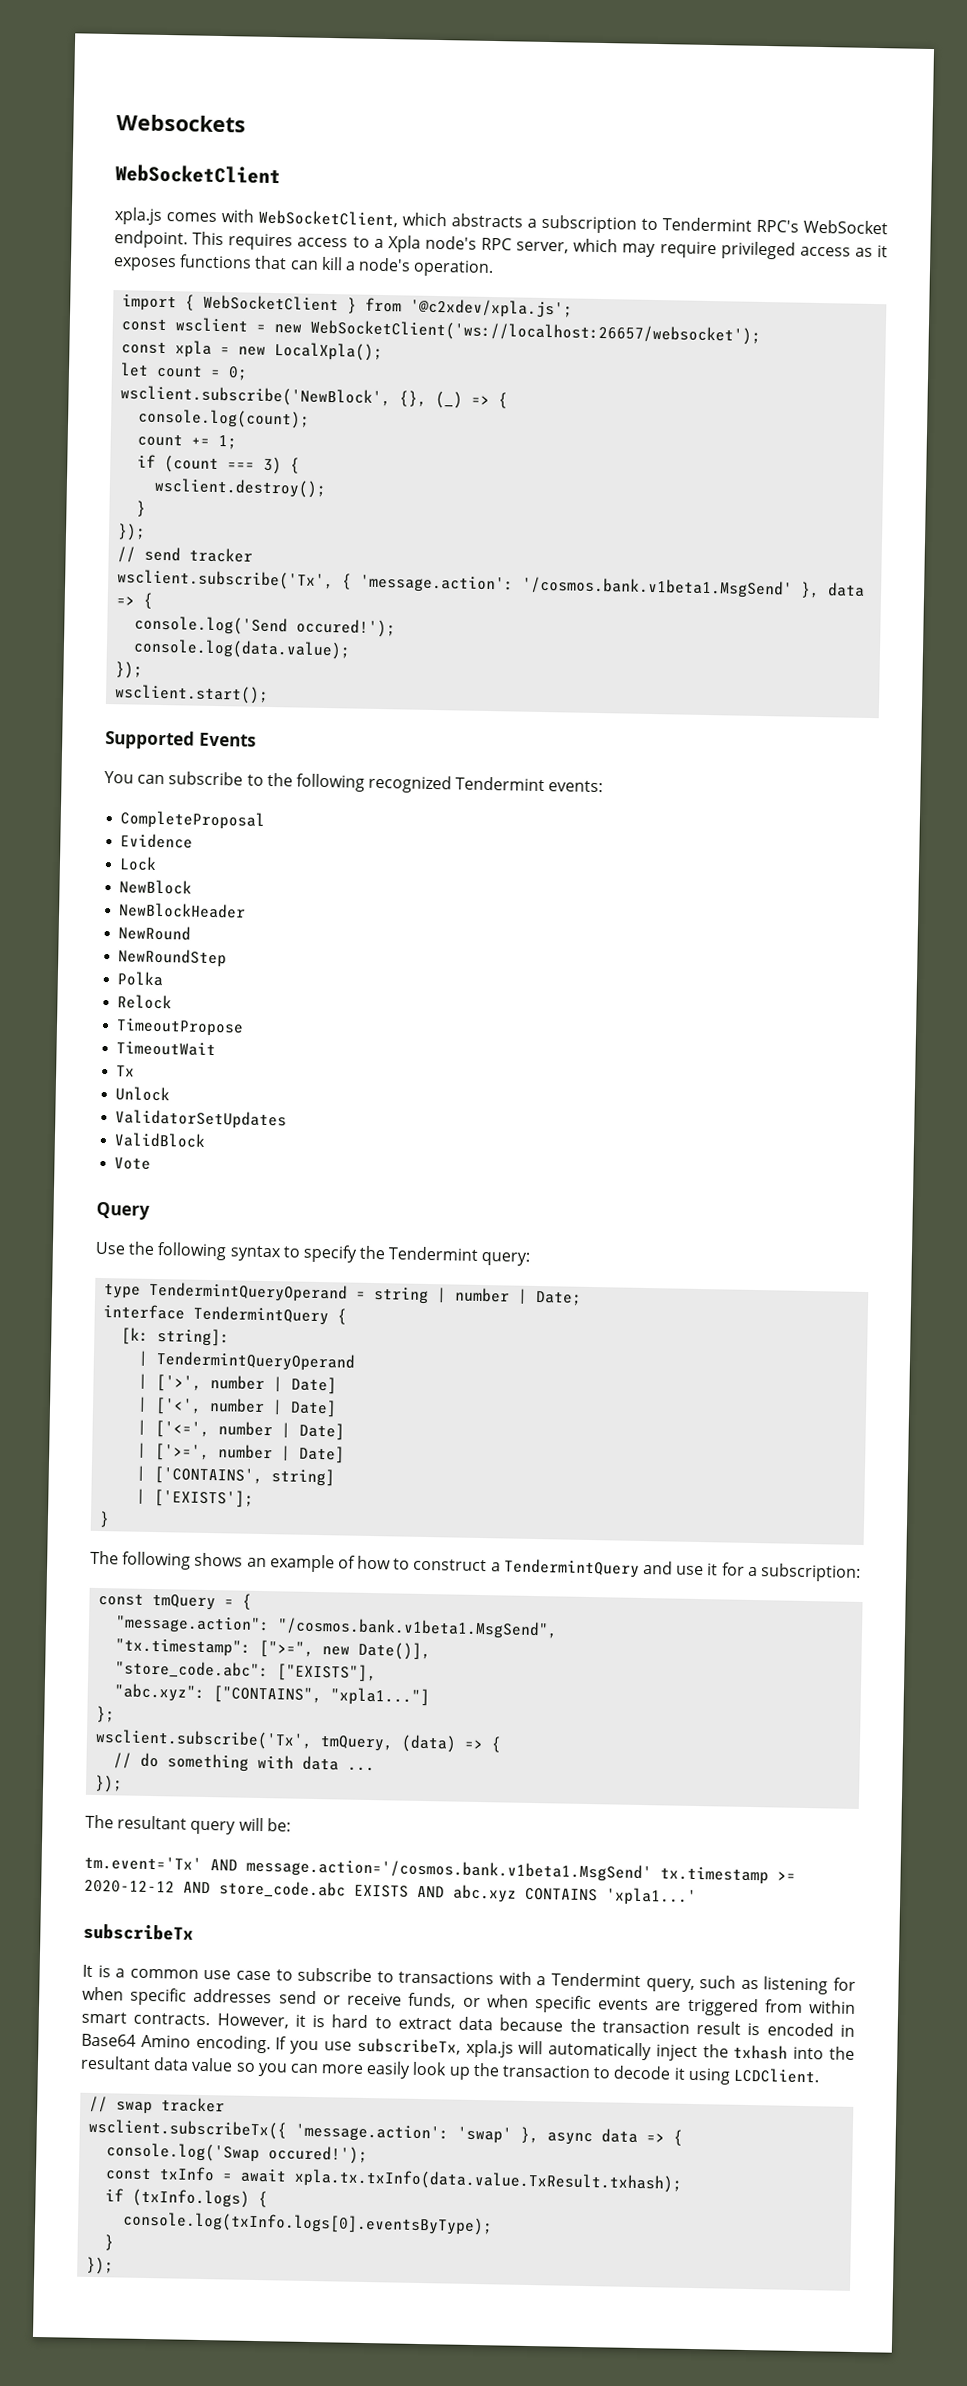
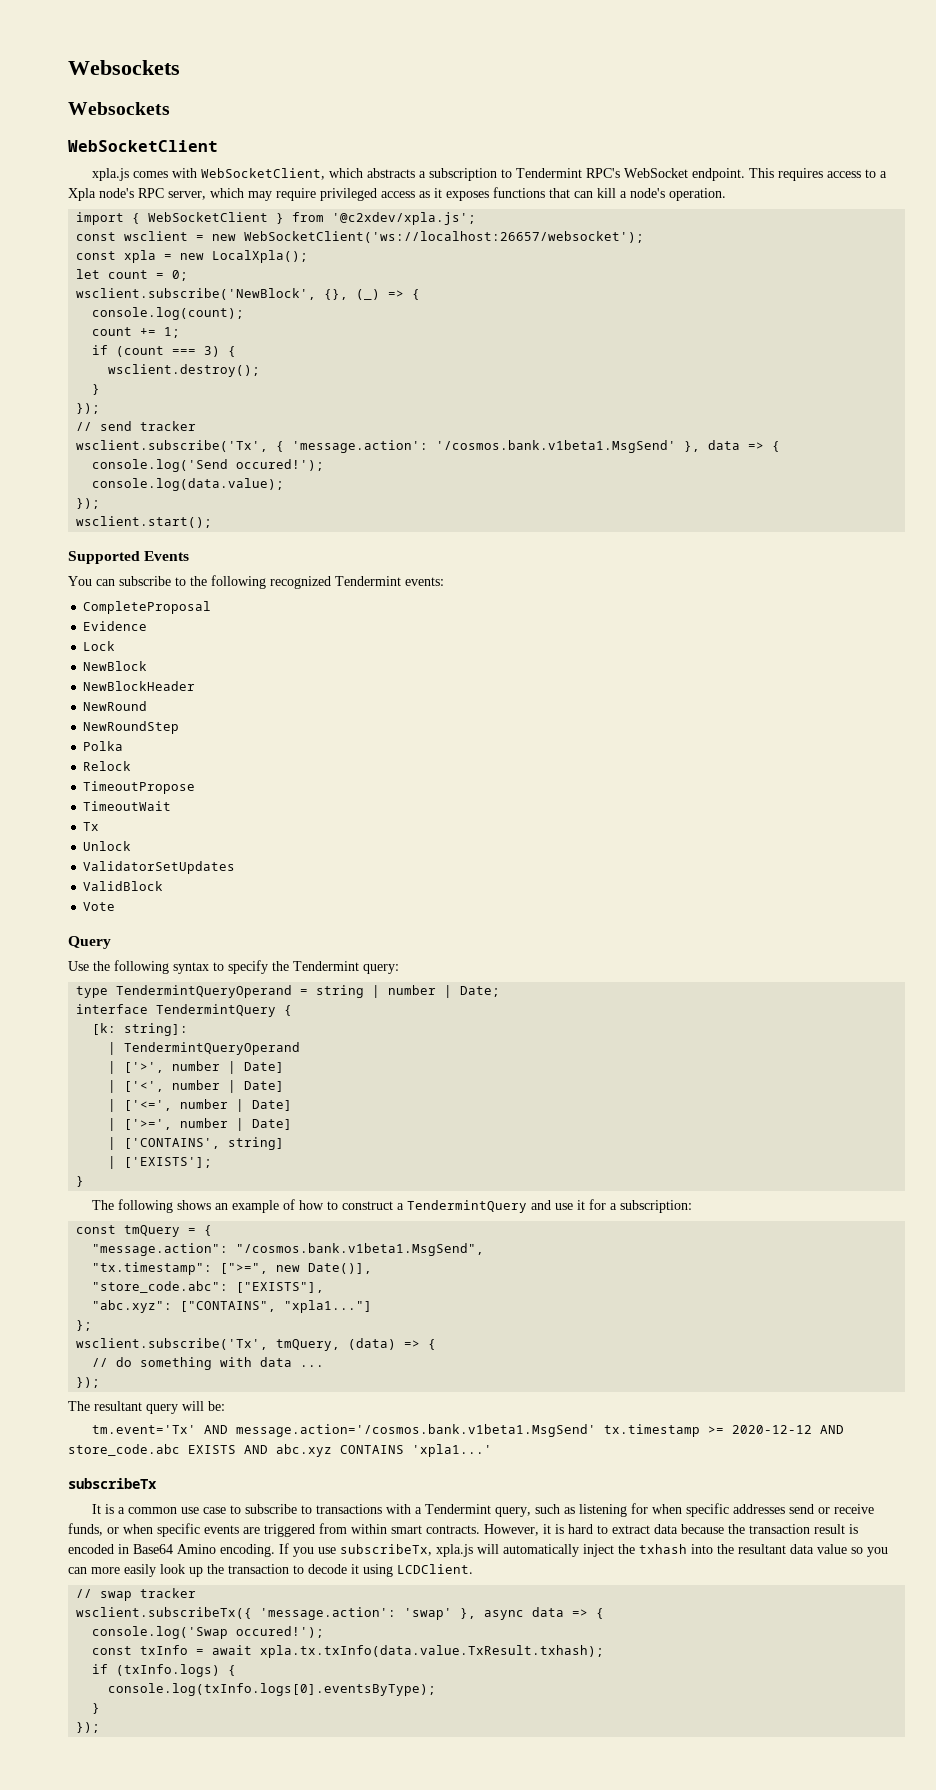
[116,114,246,133] Websockets -> [68,60,180,75] [68,102,170,115] Websockets // Websockets

